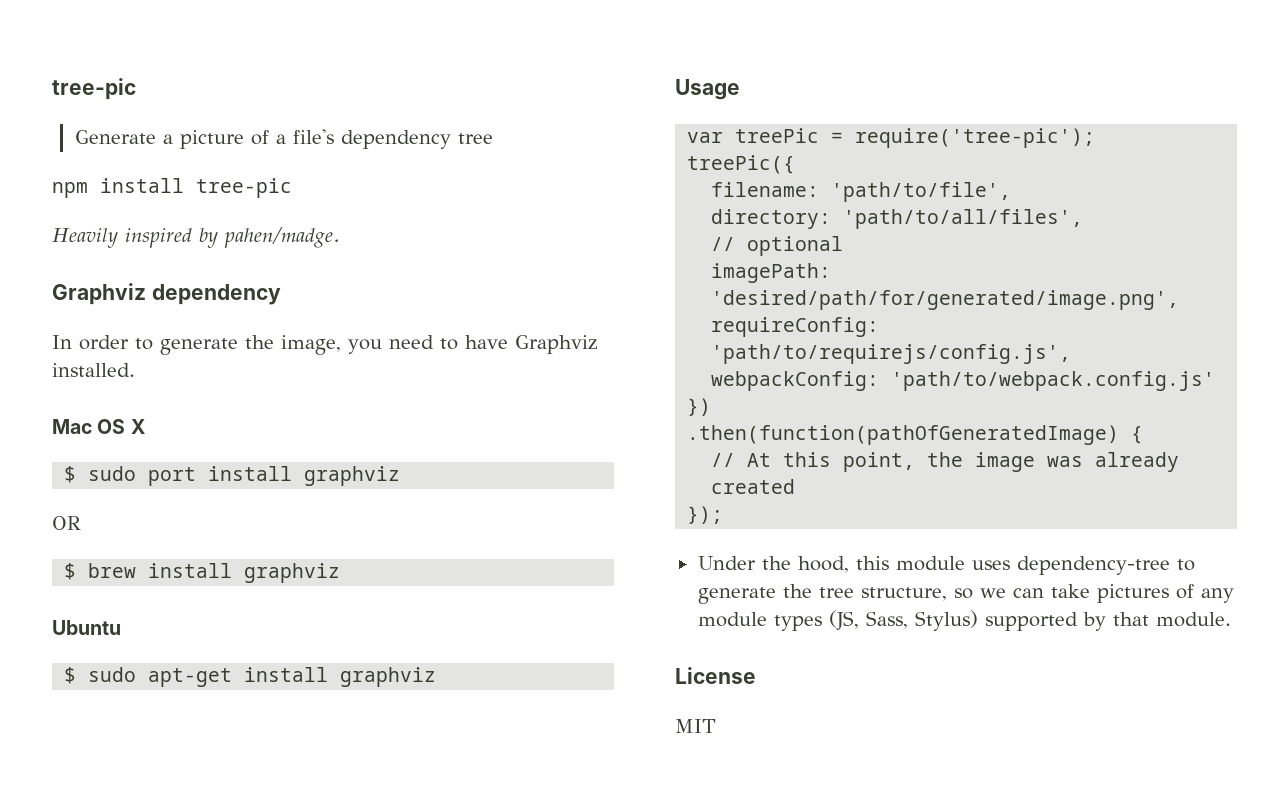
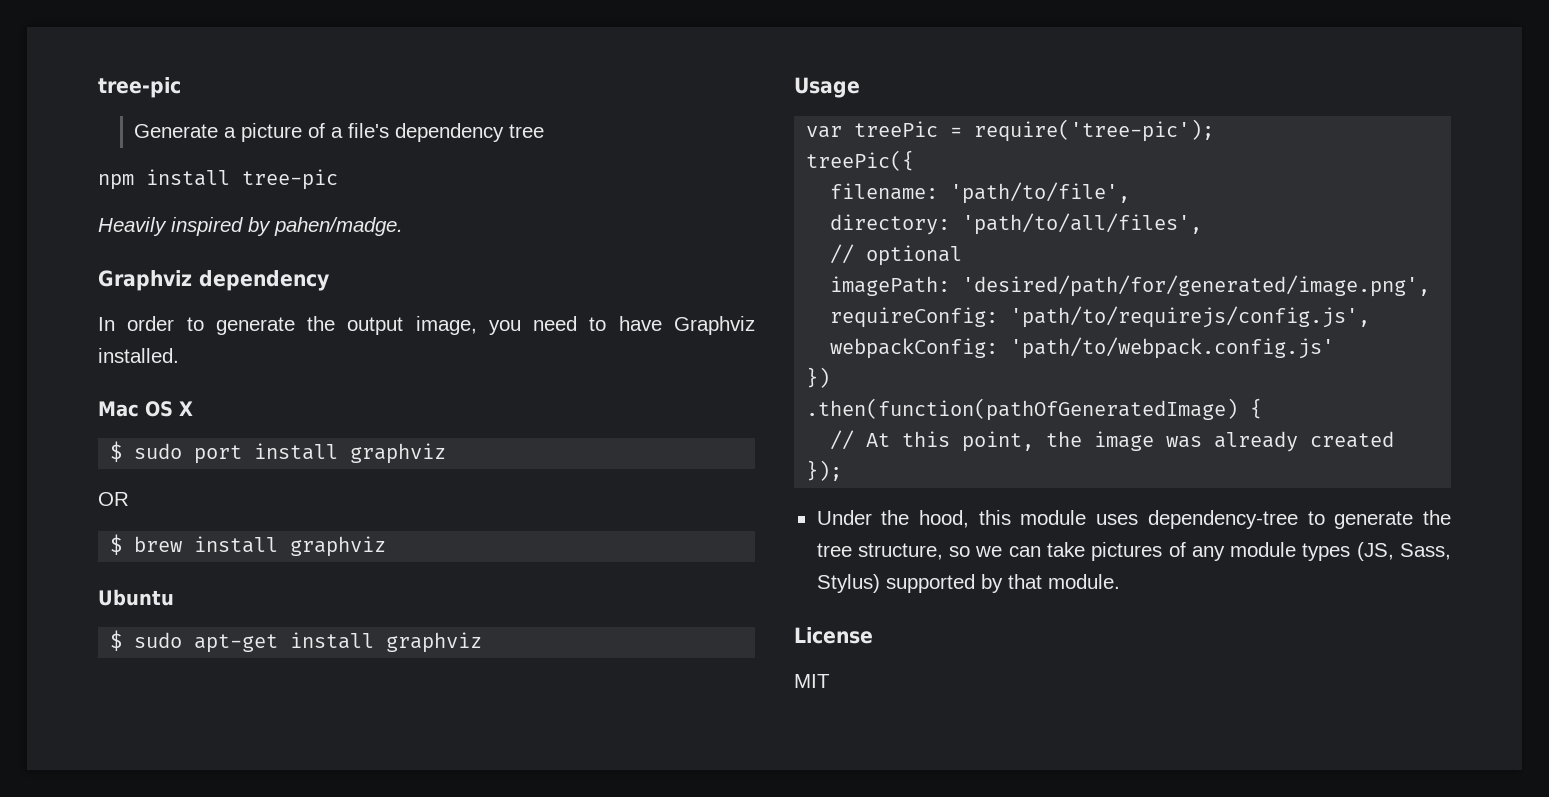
(274, 342) none -> [347,317,404,335] output

